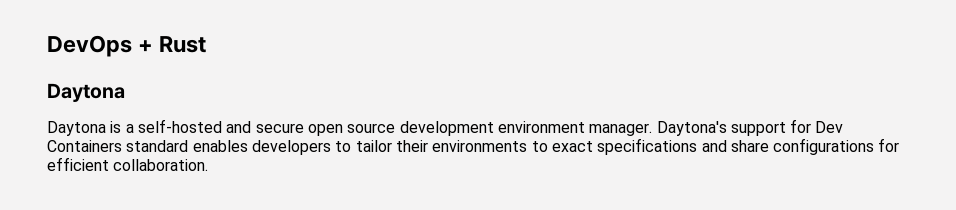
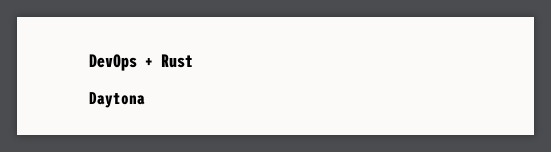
[47,119,844,136] [47,138,900,155] [47,157,209,171] // Daytona is a self-hosted and secure open source development environment manager. Daytona's support for Dev Containers standard enables developers to tailor their environments to exact specifications and share configurations for efficient collaboration. -> (145, 100) none

